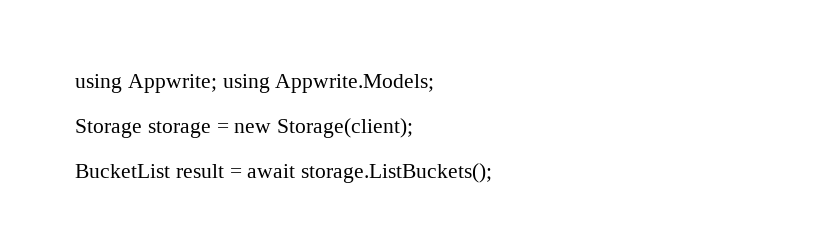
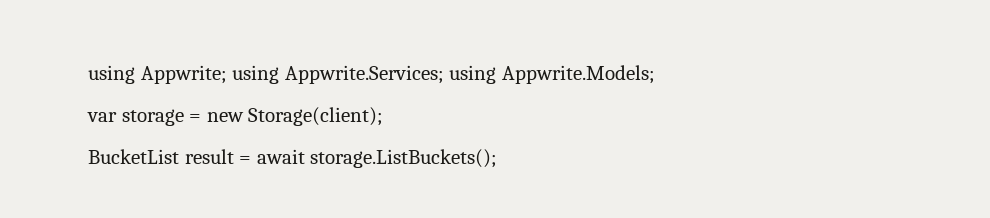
(270, 83) none -> [284,65,497,84] Appwrite.Services; using
[75,119,142,138] Storage -> [87,112,117,122] var

